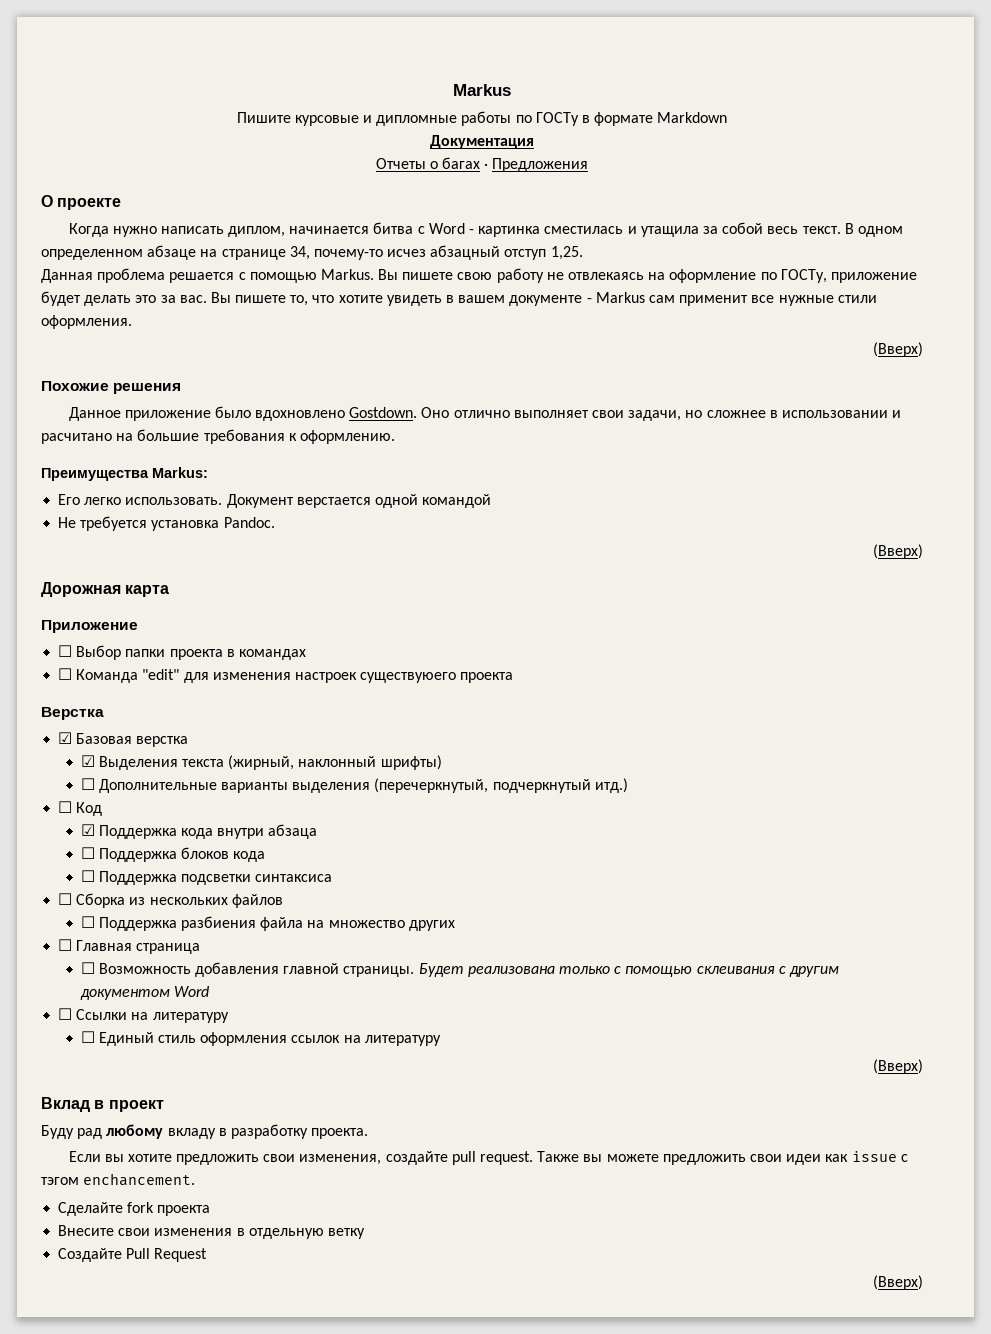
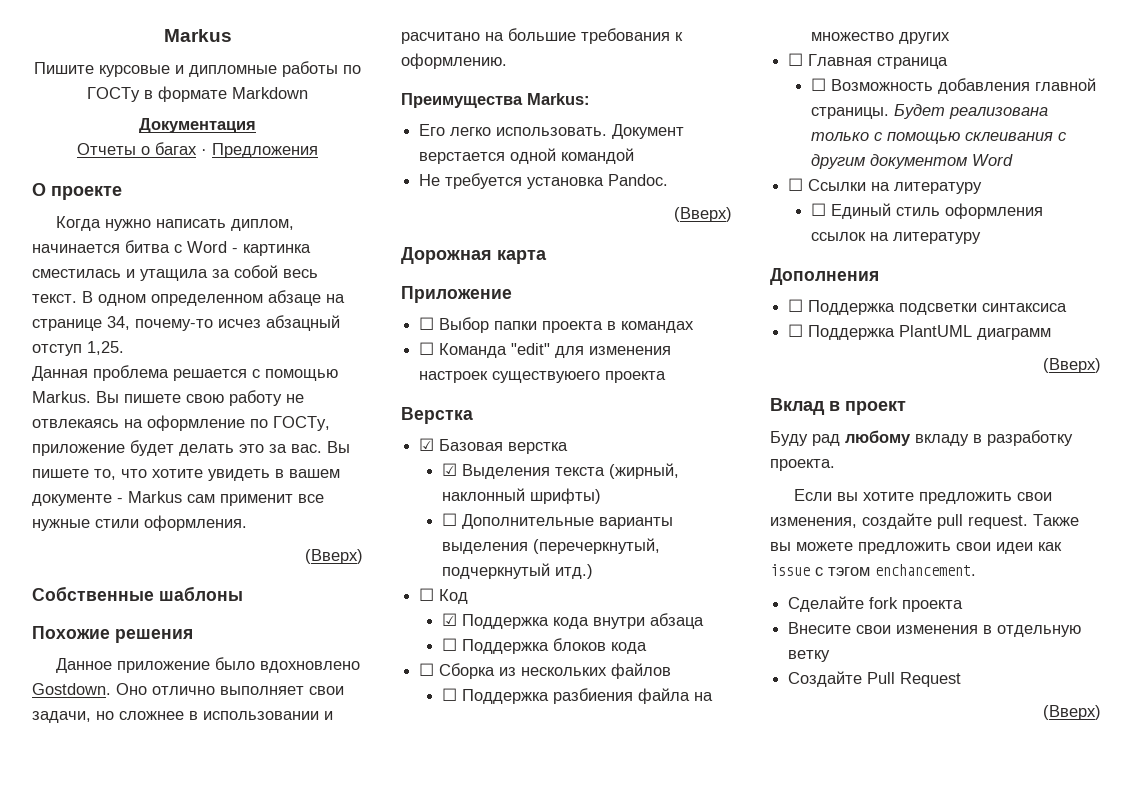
(923, 349) none -> [32,586,243,601] // Собственные шаблоны
[80,870,333,885] // ☐ Поддержка подсветки синтаксиса -> (648, 648) none
(441, 1040) none -> [770,268,879,285] [788,299,1068,315] [788,324,1052,340] // Дополнения // ☐ Поддержка подсветки синтаксиса // ☐ Поддержка PlantUML диаграмм

